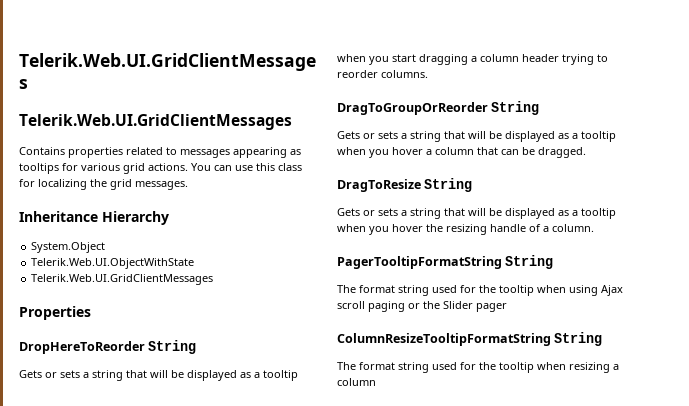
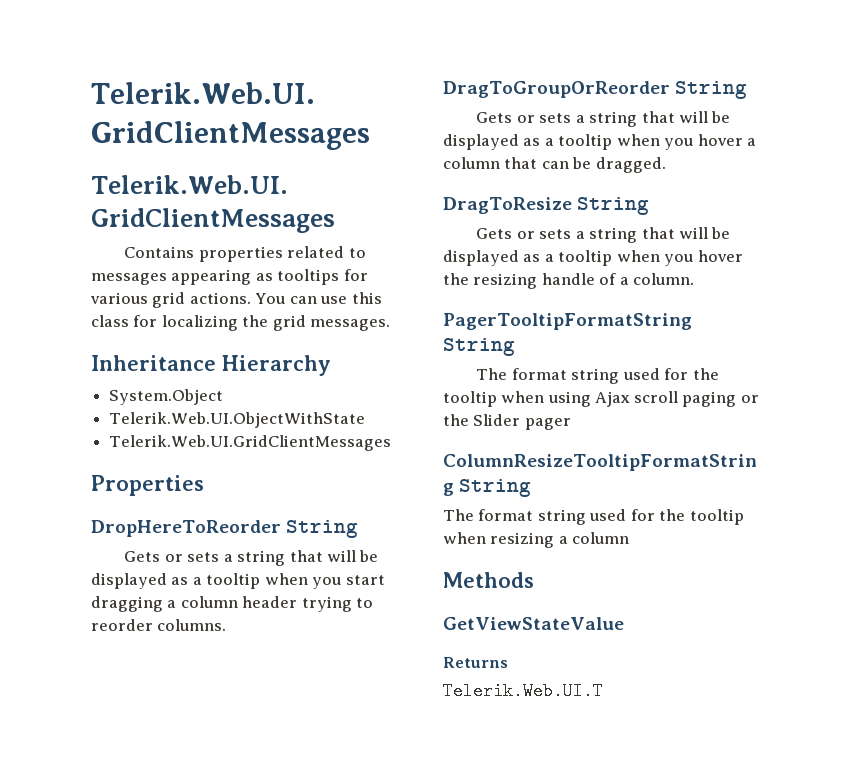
(376, 382) none -> [443,572,534,588] [443,617,624,630] [443,657,508,668] [443,682,603,700] // Methods // GetViewStateValue // Returns // Telerik.Web.UI.T

